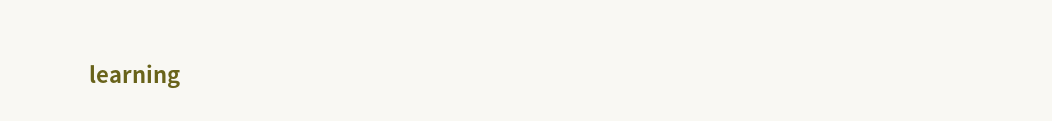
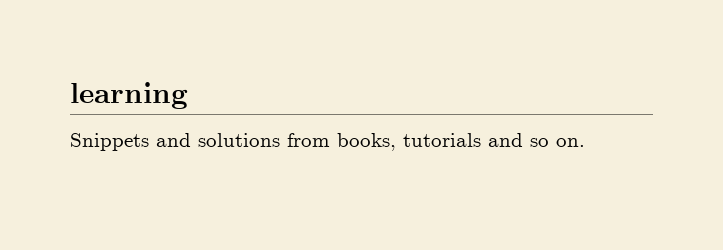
(180, 76) none -> [70,133,585,151] // Snippets and solutions from books, tutorials and so on.

